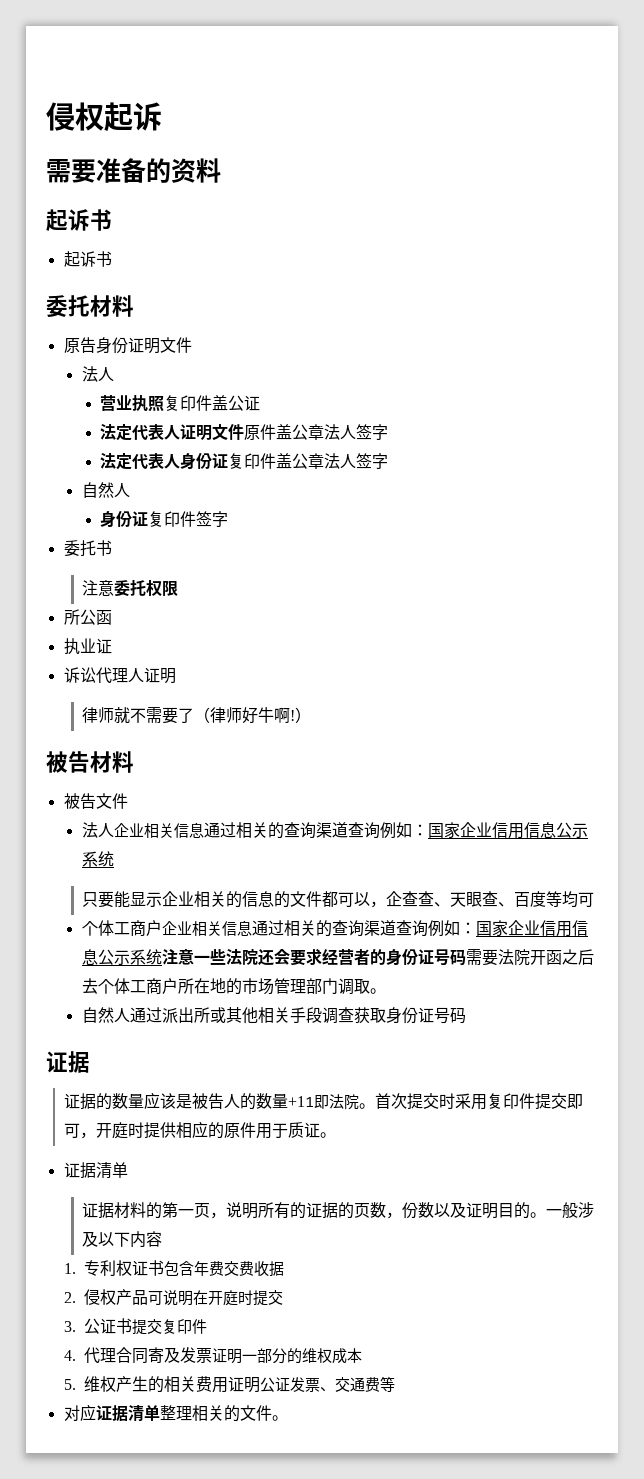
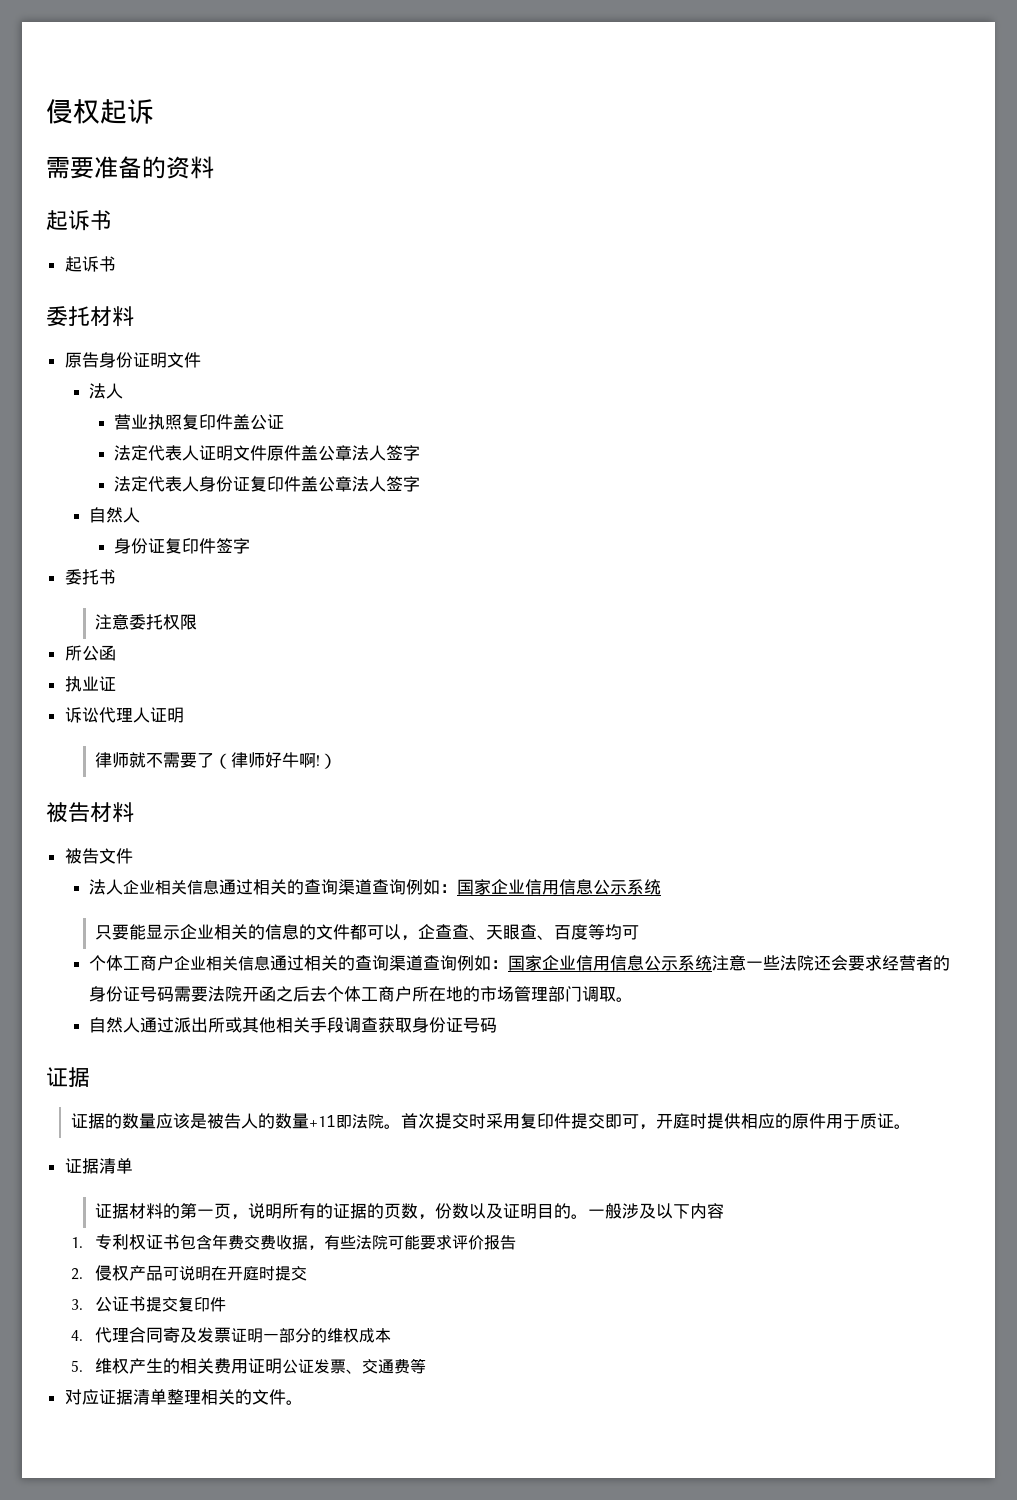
(285, 1269) none -> [308,1234,517,1250] ，有些法院可能要求评价报告

